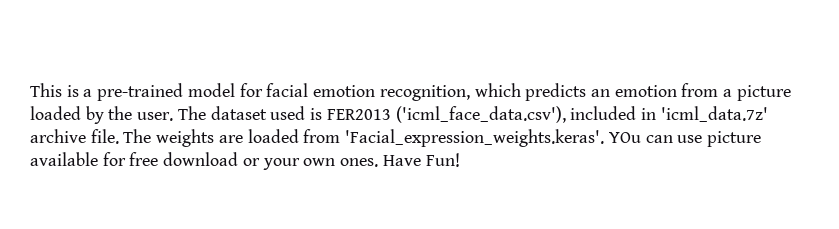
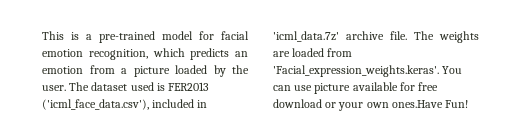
[608,132,641,143] YOu -> [442,66,463,74] You
[340,155,421,167] ones. Have -> [391,100,443,108] ones.Have

